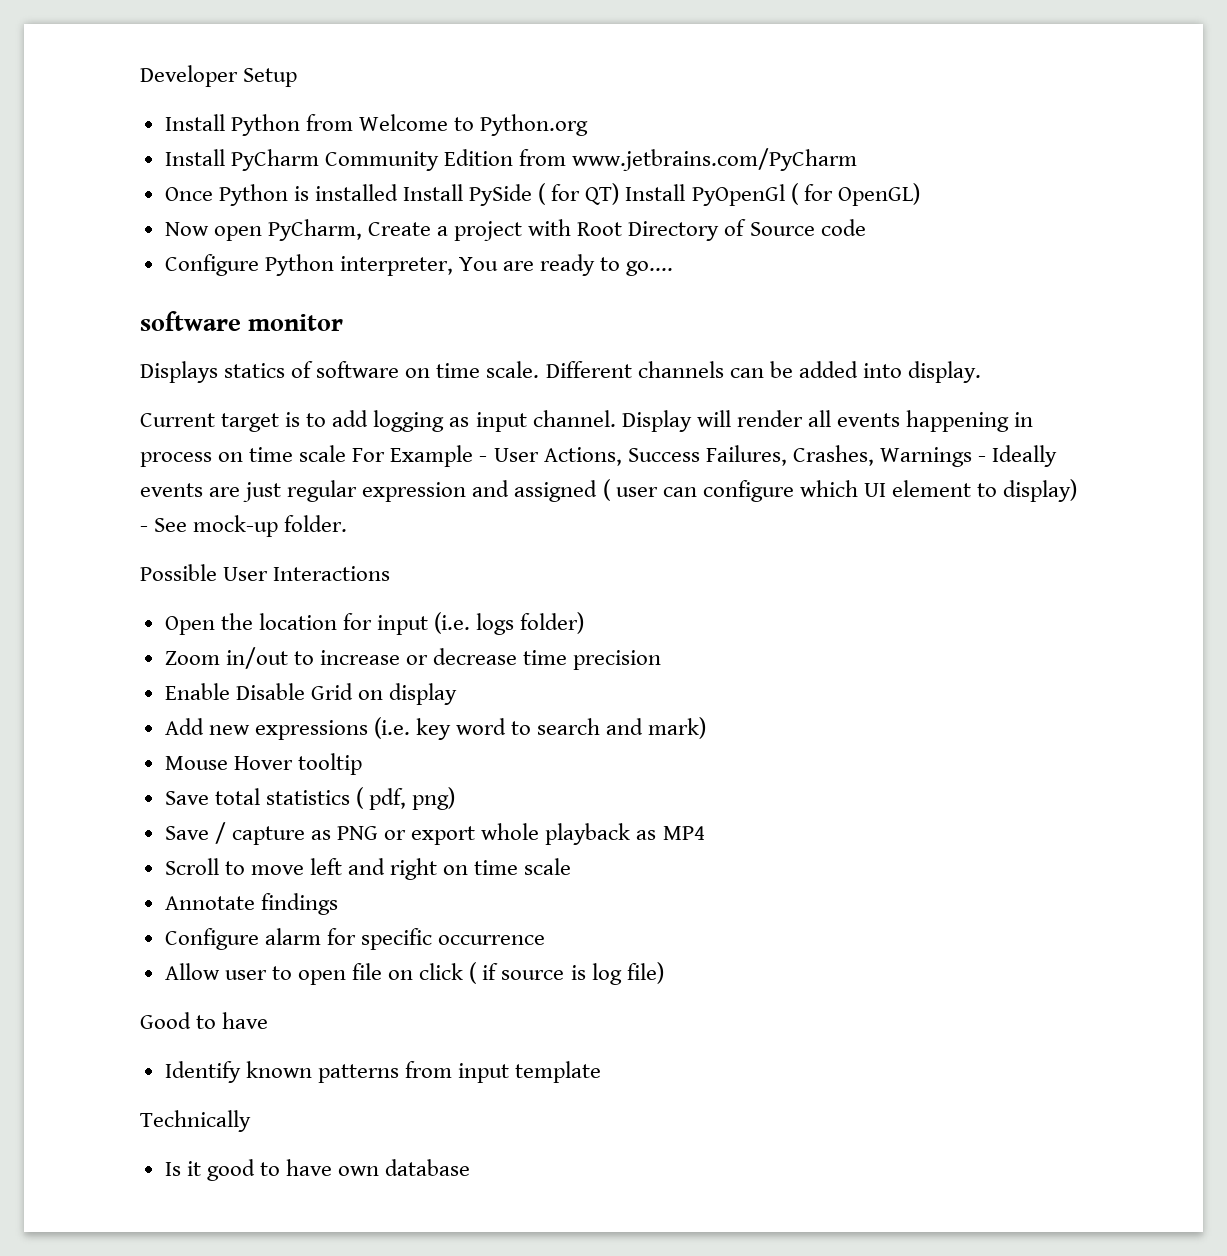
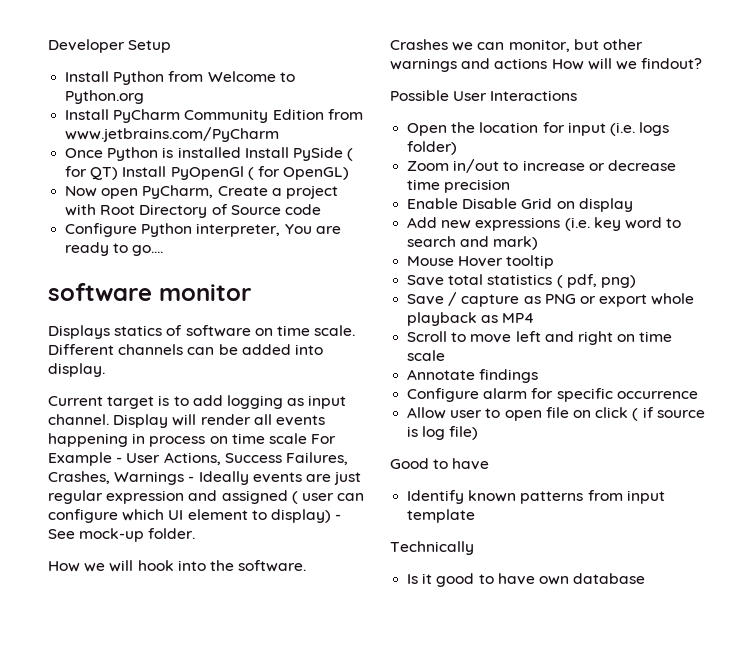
(348, 523) none -> [48,560,307,572] [390,39,643,52] [390,58,703,72] // How we will hook into the software. Crashes we can monitor, but other warnings and actions How will we findout?

